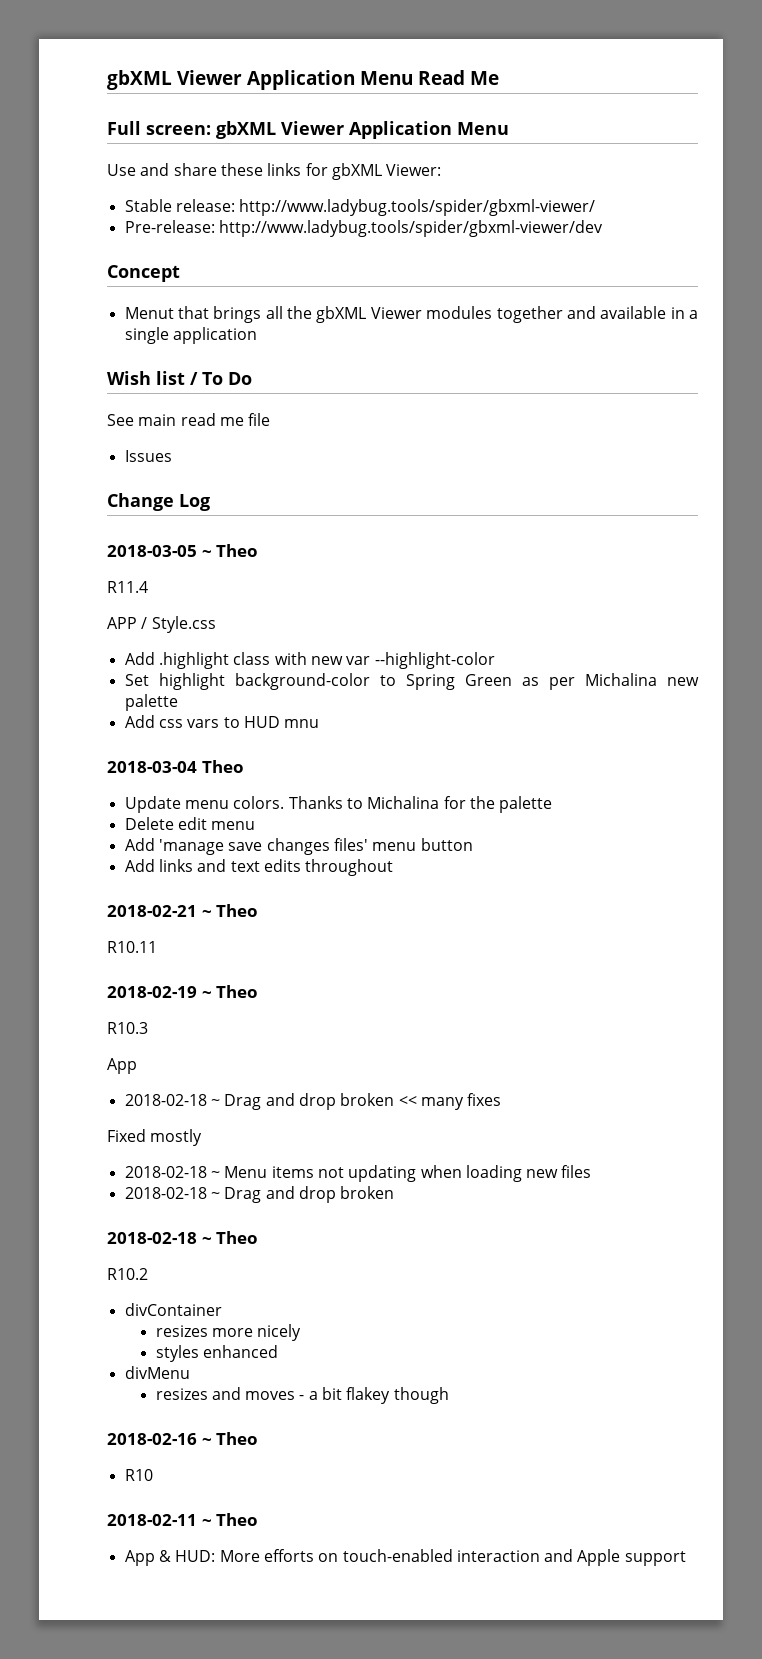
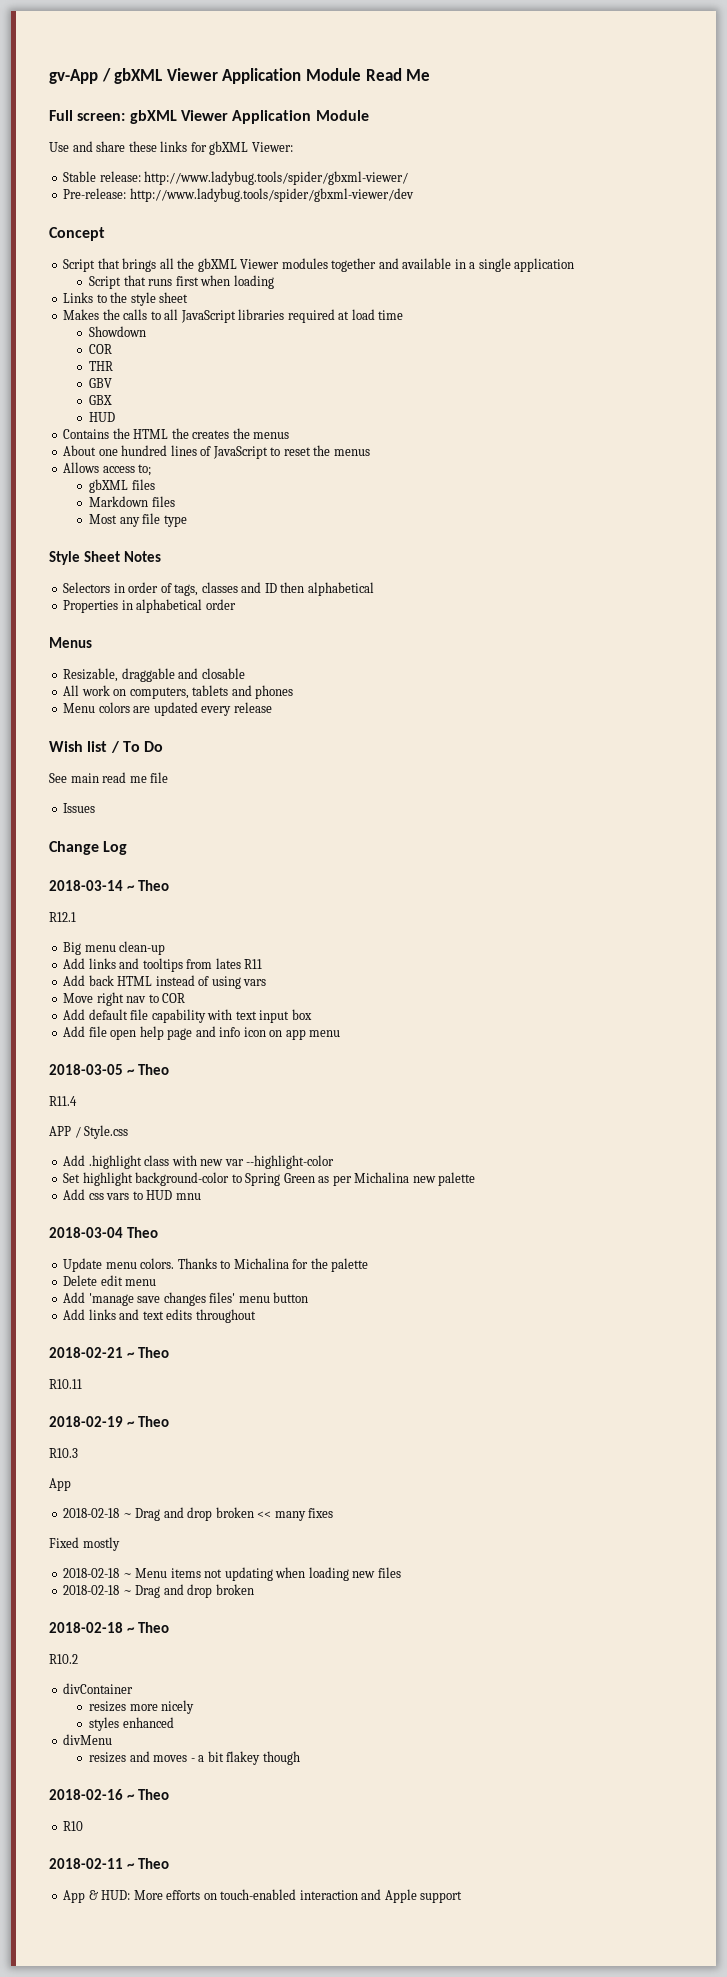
[107,70,413,90] gbXML Viewer Application Menu -> [49,68,361,84] gv-App / gbXML Viewer Application Module
[457,122,509,135] Menu -> [315,110,369,121] Module
[124,307,174,319] Menut -> [63,259,96,272] Script
(257, 335) none -> [89,275,274,289] [63,292,189,306] [63,309,404,323] [89,326,147,337] [89,344,113,354] [89,361,114,371] [89,378,113,388] [89,395,113,405] [89,412,116,422] [63,428,290,439] [63,445,370,459] [63,462,152,476] [89,479,155,493] [89,496,175,507] [89,513,187,527] [49,551,161,565] [63,582,374,596] [63,599,236,613] [49,637,92,648] [63,668,245,682] [63,685,294,699] [63,702,272,716] // Script that runs first when loading // Links to the style sheet // Makes the calls to all JavaScript libraries required at load time // Showdown // COR // THR // GBV // GBX // HUD // Contains the HTML the creates the menus // About one hundred lines of JavaScript to reset the menus // Allows access to; // gbXML files // Markdown files // Most any file type // Style Sheet Notes // Selectors in order of tags, classes and ID then alphabetical // Properties in alphabetical order // Menus // Resizable, draggable and closable // All work on computers, tablets and phones // Menu colors are updated every release
(210, 502) none -> [49,880,169,891] [49,912,76,922] [63,941,166,955] [63,958,263,972] [63,975,267,989] [63,992,186,1006] [63,1009,312,1023] [63,1026,341,1040] // 2018-03-14 ~ Theo // R12.1 // Big menu clean-up // Add links and tooltips from lates R11 // Add back HTML instead of using vars // Move right nav to COR // Add default file capability with text input box // Add file open help page and info icon on app menu

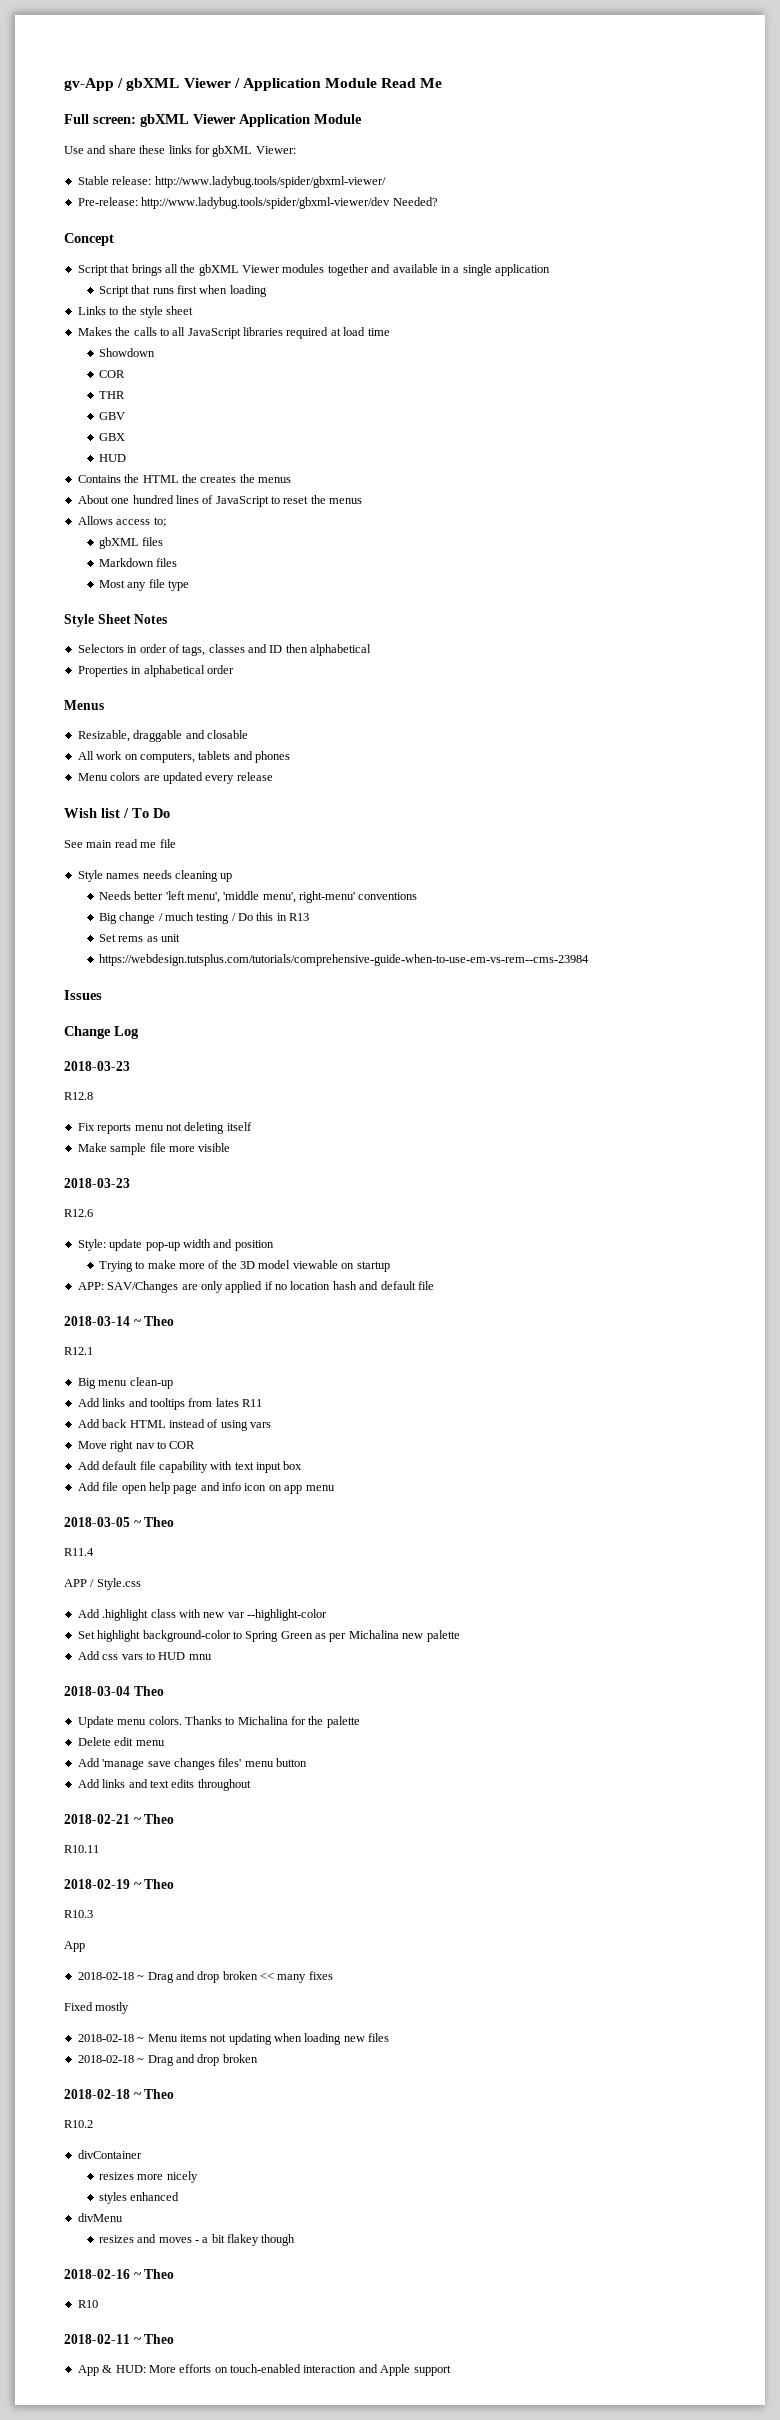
(218, 74) none -> [233,78,240,88] /
(414, 195) none -> [392,197,438,206] Needed?
[63,803,96,813] [49,841,128,855] Issues // Change Log -> [77,870,233,882] [98,891,418,903] [98,912,310,924] [98,934,180,942] [98,954,589,966] [64,990,102,1000] [64,1026,139,1039] [64,1061,130,1071] [64,1092,93,1100] [77,1122,252,1134] [77,1143,231,1155] [64,1178,130,1188] [64,1209,93,1217] [77,1239,274,1251] [98,1260,390,1272] [77,1281,434,1293] Style names needs cleaning up // Needs better 'left menu', 'middle menu', right-menu' conventions // Big change / much testing / Do this in R13 // Set rems as unit // https://webdesign.tutsplus.com/tutorials/comprehensive-guide-when-to-use-em-vs-rem--cms-23984 // Issues // Change Log // 2018-03-23 // R12.8 // Fix reports menu not deleting itself // Make sample file more visible // 2018-03-23 // R12.6 // Style: update pop-up width and position // Trying to make more of the 3D model viewable on startup // APP: SAV/Changes are only applied if no location hash and default file

